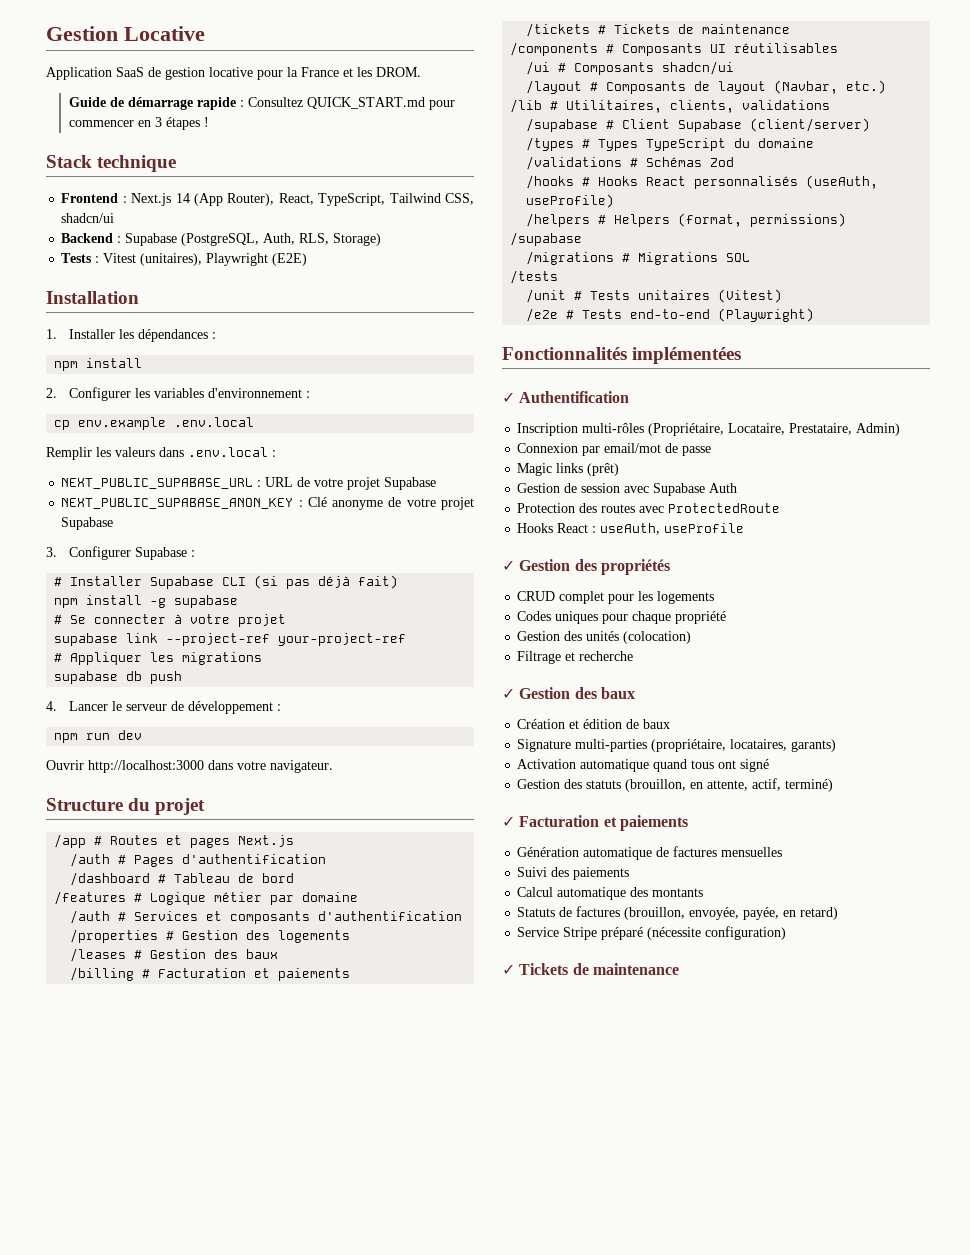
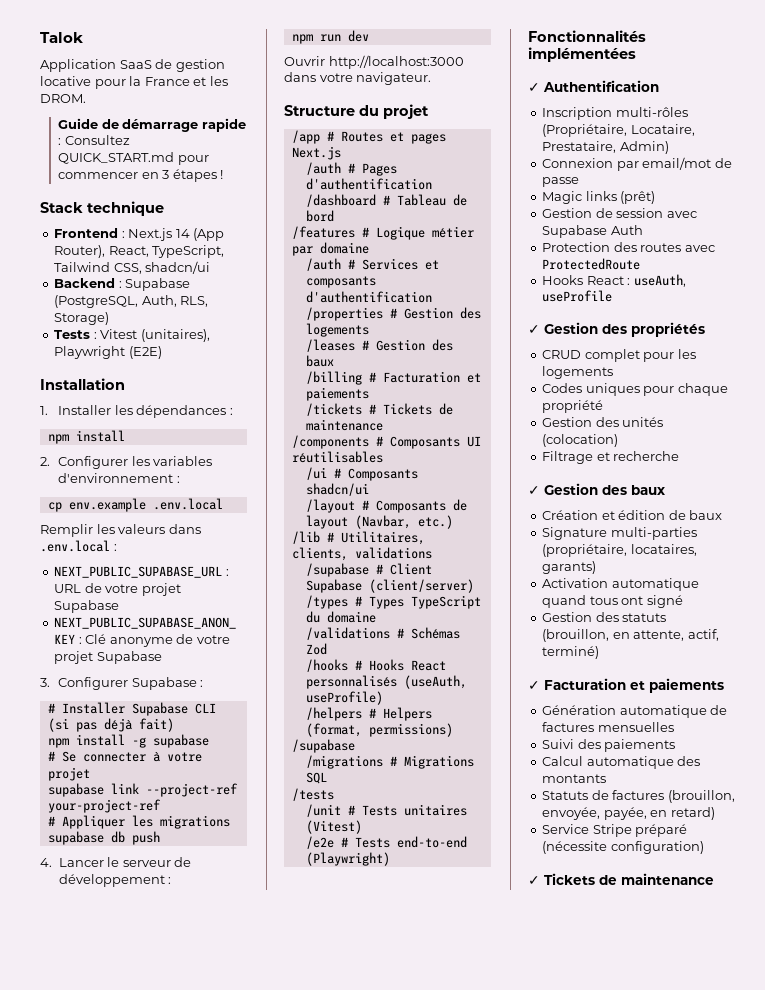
[46,26,205,41] Gestion Locative -> [40,32,83,43] Talok

